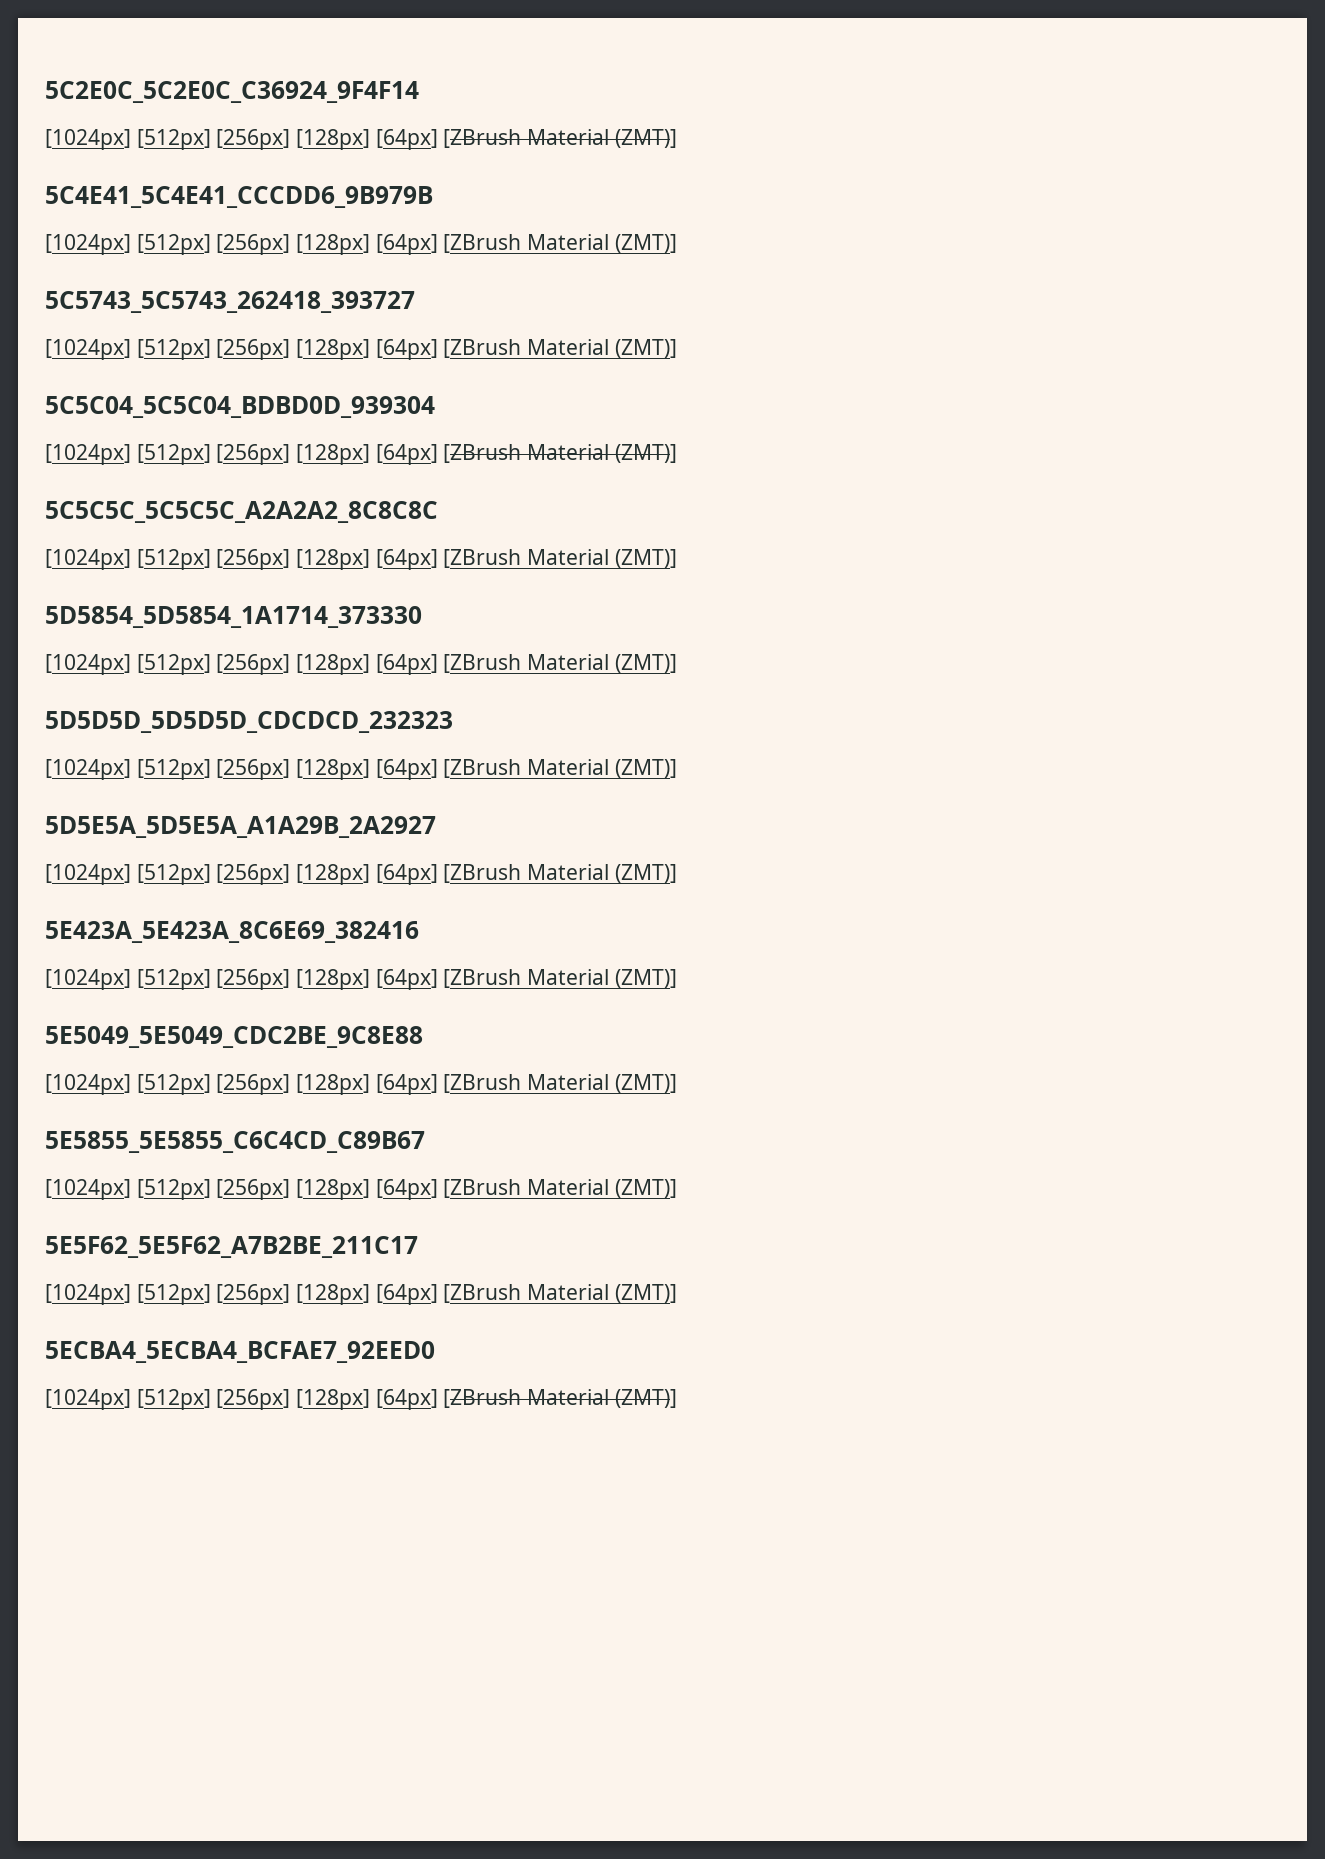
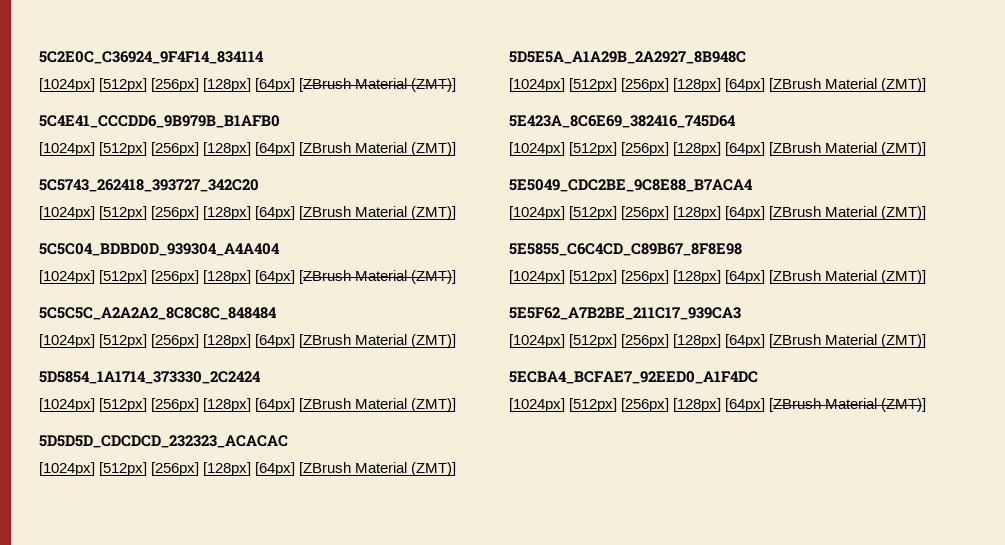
[45,81,419,103] [45,129,677,150] [45,186,433,208] [45,234,677,255] [45,291,415,313] [45,339,677,360] [45,396,435,418] [45,444,677,465] [45,501,438,523] [45,549,677,570] [45,606,422,628] [45,654,677,675] [45,711,453,733] [45,759,677,780] [45,816,436,838] [45,864,677,885] [45,921,419,943] [45,969,677,990] [45,1026,423,1048] [45,1074,677,1095] [45,1131,425,1153] [45,1179,677,1200] [45,1236,418,1258] [45,1284,677,1305] [45,1341,435,1363] 5C2E0C_5C2E0C_C36924_9F4F14 // [1024px] [512px] [256px] [128px] [64px] [ZBrush Material (ZMT)] // 5C4E41_5C4E41_CCCDD6_9B979B // [1024px] [512px] [256px] [128px] [64px] [ZBrush Material (ZMT)] // 5C5743_5C5743_262418_393727 // [1024px] [512px] [256px] [128px] [64px] [ZBrush Material (ZMT)] // 5C5C04_5C5C04_BDBD0D_939304 // [1024px] [512px] [256px] [128px] [64px] [ZBrush Material (ZMT)] // 5C5C5C_5C5C5C_A2A2A2_8C8C8C // [1024px] [512px] [256px] [128px] [64px] [ZBrush Material (ZMT)] // 5D5854_5D5854_1A1714_373330 // [1024px] [512px] [256px] [128px] [64px] [ZBrush Material (ZMT)] // 5D5D5D_5D5D5D_CDCDCD_232323 // [1024px] [512px] [256px] [128px] [64px] [ZBrush Material (ZMT)] // 5D5E5A_5D5E5A_A1A29B_2A2927 // [1024px] [512px] [256px] [128px] [64px] [ZBrush Material (ZMT)] // 5E423A_5E423A_8C6E69_382416 // [1024px] [512px] [256px] [128px] [64px] [ZBrush Material (ZMT)] // 5E5049_5E5049_CDC2BE_9C8E88 // [1024px] [512px] [256px] [128px] [64px] [ZBrush Material (ZMT)] // 5E5855_5E5855_C6C4CD_C89B67 // [1024px] [512px] [256px] [128px] [64px] [ZBrush Material (ZMT)] // 5E5F62_5E5F62_A7B2BE_211C17 // [1024px] [512px] [256px] [128px] [64px] [ZBrush Material (ZMT)] // 5ECBA4_5ECBA4_BCFAE7_92EED0 -> [39,51,264,64] [39,78,457,92] [39,115,280,128] [39,142,457,156] [39,179,259,192] [39,206,457,220] [39,243,280,256] [39,270,457,284] [39,307,277,320] [39,334,457,348] [39,371,261,384] [39,398,457,412] [39,435,288,448] [39,462,457,476] [509,51,746,64] [509,78,927,92] [509,115,736,128] [509,142,927,156] [509,179,753,192] [509,206,927,220] [509,243,742,256] [509,270,927,284] [509,307,741,320] [509,334,927,348] [509,371,758,384] 5C2E0C_C36924_9F4F14_834114 // [1024px] [512px] [256px] [128px] [64px] [ZBrush Material (ZMT)] // 5C4E41_CCCDD6_9B979B_B1AFB0 // [1024px] [512px] [256px] [128px] [64px] [ZBrush Material (ZMT)] // 5C5743_262418_393727_342C20 // [1024px] [512px] [256px] [128px] [64px] [ZBrush Material (ZMT)] // 5C5C04_BDBD0D_939304_A4A404 // [1024px] [512px] [256px] [128px] [64px] [ZBrush Material (ZMT)] // 5C5C5C_A2A2A2_8C8C8C_848484 // [1024px] [512px] [256px] [128px] [64px] [ZBrush Material (ZMT)] // 5D5854_1A1714_373330_2C2424 // [1024px] [512px] [256px] [128px] [64px] [ZBrush Material (ZMT)] // 5D5D5D_CDCDCD_232323_ACACAC // [1024px] [512px] [256px] [128px] [64px] [ZBrush Material (ZMT)] // 5D5E5A_A1A29B_2A2927_8B948C // [1024px] [512px] [256px] [128px] [64px] [ZBrush Material (ZMT)] // 5E423A_8C6E69_382416_745D64 // [1024px] [512px] [256px] [128px] [64px] [ZBrush Material (ZMT)] // 5E5049_CDC2BE_9C8E88_B7ACA4 // [1024px] [512px] [256px] [128px] [64px] [ZBrush Material (ZMT)] // 5E5855_C6C4CD_C89B67_8F8E98 // [1024px] [512px] [256px] [128px] [64px] [ZBrush Material (ZMT)] // 5E5F62_A7B2BE_211C17_939CA3 // [1024px] [512px] [256px] [128px] [64px] [ZBrush Material (ZMT)] // 5ECBA4_BCFAE7_92EED0_A1F4DC

